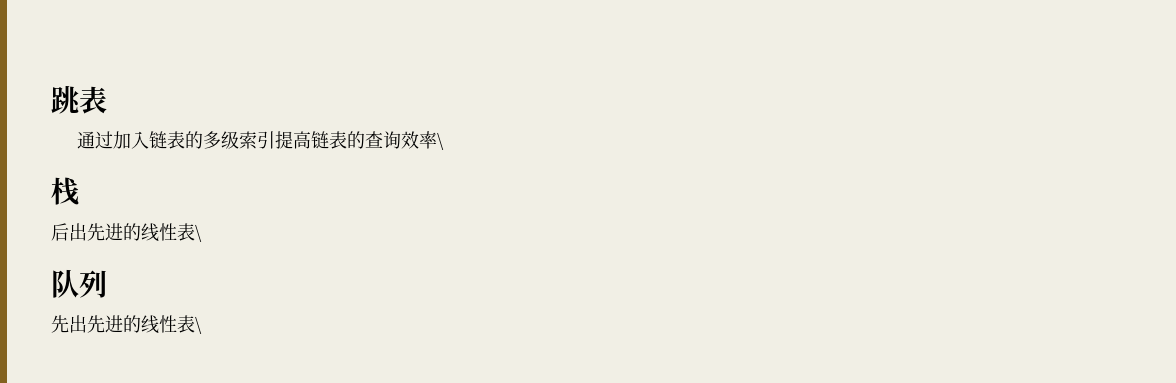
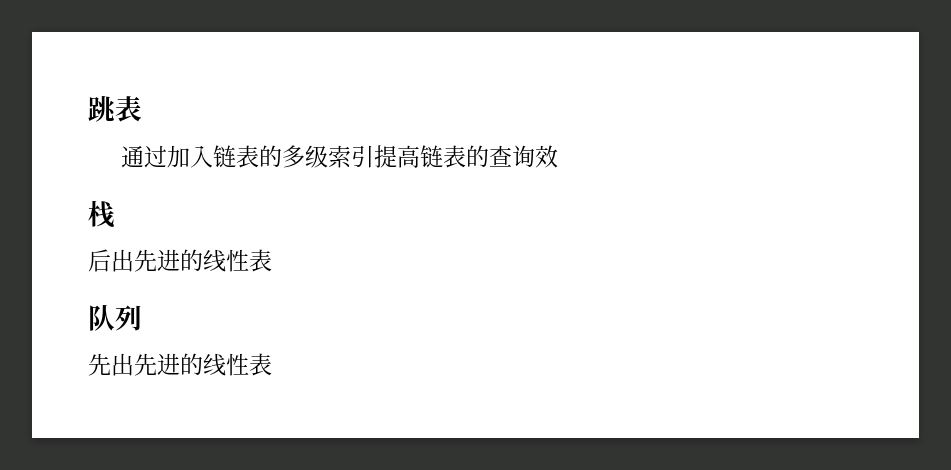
[418,131,444,150] 率\ -> (558, 156) none
[195,224,202,242] \ -> (272, 260) none
[195,316,202,334] \ -> (272, 364) none

